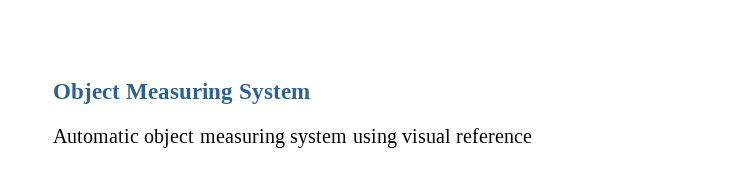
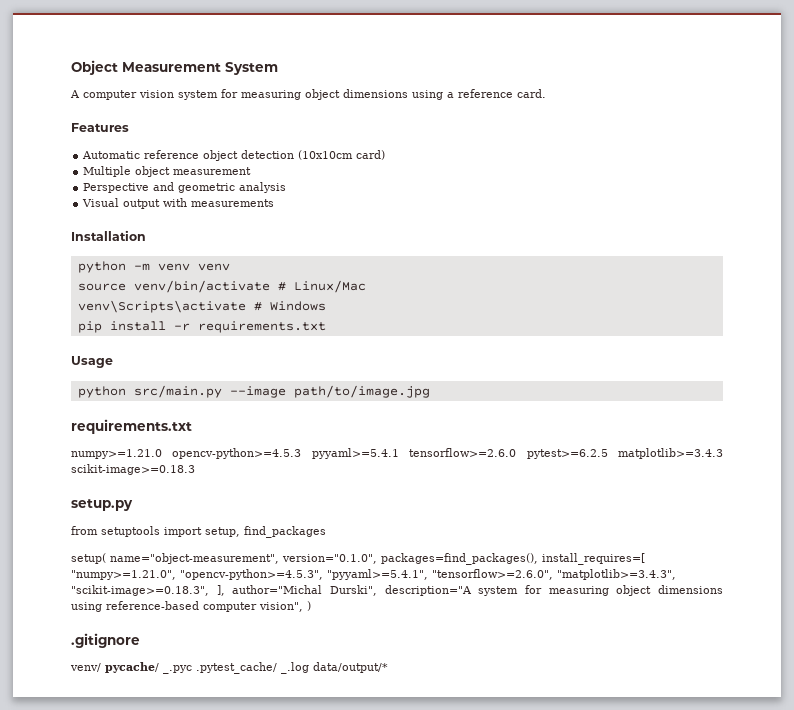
[126,83,234,104] Measuring -> [122,62,221,72] Measurement
[53,128,533,148] Automatic object measuring system using visual reference -> [70,89,546,100] [71,123,129,132] [82,150,386,161] [83,166,252,177] [83,182,287,193] [82,198,275,209] [71,230,146,241] [77,261,230,273] [77,280,366,293] [77,300,326,313] [77,321,326,333] [71,356,113,368] [77,385,430,398] [71,419,192,434] [71,448,723,459] [71,464,195,475] [71,499,133,511] [71,526,326,538] [71,553,645,565] [71,569,676,580] [71,585,723,596] [71,601,311,612] [71,633,140,648] [70,662,388,674] A computer vision system for measuring object dimensions using a reference card. // Features // Automatic reference object detection (10x10cm card) // Multiple object measurement // Perspective and geometric analysis // Visual output with measurements // Installation // python -m venv venv // source venv/bin/activate # Linux/Mac // venv\Scripts\activate # Windows // pip install -r requirements.txt // Usage // python src/main.py --image path/to/image.jpg // requirements.txt // numpy>=1.21.0 opencv-python>=4.5.3 pyyaml>=5.4.1 tensorflow>=2.6.0 pytest>=6.2.5 matplotlib>=3.4.3 scikit-image>=0.18.3 // setup.py // from setuptools import setup, find_packages // setup( name="object-measurement", version="0.1.0", packages=find_packages(), install_requires=[ "numpy>=1.21.0", "opencv-python>=4.5.3", "pyyaml>=5.4.1", "tensorflow>=2.6.0", "matplotlib>=3.4.3", "scikit-image>=0.18.3", ], author="Michal Durski", description="A system for measuring object dimensions using reference-based computer vision", ) // .gitignore // venv/ pycache/ _.pyc .pytest_cache/ _.log data/output/*

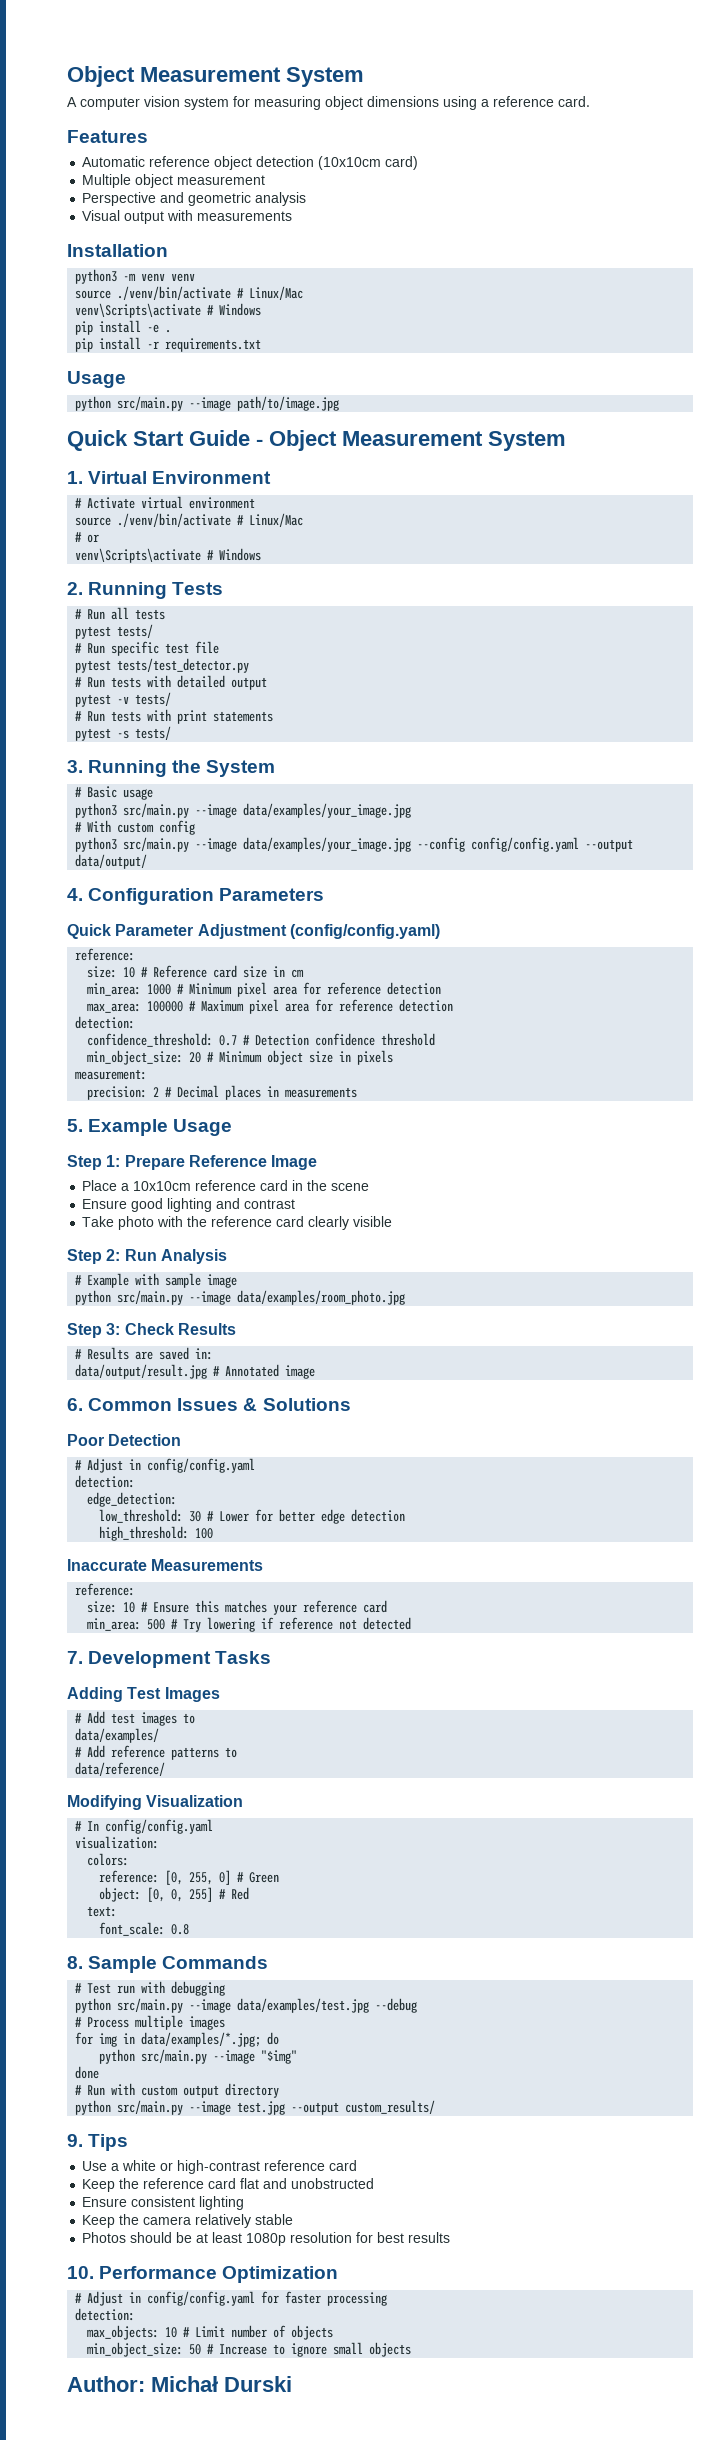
[77,261,126,273] python -> [75,269,118,284] python3
[133,280,270,293] venv/bin/activate -> [117,286,232,300] ./venv/bin/activate
(326, 306) none -> [75,320,172,335] // pip install -e .
[71,419,192,434] [71,448,723,459] [71,464,195,475] [71,499,133,511] [71,526,326,538] [71,553,645,565] [71,569,676,580] [71,585,723,596] [71,601,311,612] [71,633,140,648] [70,662,388,674] requirements.txt // numpy>=1.21.0 opencv-python>=4.5.3 pyyaml>=5.4.1 tensorflow>=2.6.0 pytest>=6.2.5 matplotlib>=3.4.3 scikit-image>=0.18.3 // setup.py // from setuptools import setup, find_packages // setup( name="object-measurement", version="0.1.0", packages=find_packages(), install_requires=[ "numpy>=1.21.0", "opencv-python>=4.5.3", "pyyaml>=5.4.1", "tensorflow>=2.6.0", "matplotlib>=3.4.3", "scikit-image>=0.18.3", ], author="Michal Durski", description="A system for measuring object dimensions using reference-based computer vision", ) // .gitignore // venv/ pycache/ _.pyc .pytest_cache/ _.log data/output/* -> [67,430,566,451] [67,471,272,484] [75,496,256,509] [75,513,304,527] [75,532,100,543] [75,548,262,563] [67,582,224,599] [75,607,166,620] [75,624,154,639] [75,641,220,656] [75,658,250,673] [75,675,268,690] [75,692,172,707] [75,709,274,724] [75,726,172,741] [67,760,276,777] [75,786,154,800] [75,803,412,818] [75,820,196,835] [75,837,634,852] [75,854,148,869] [67,888,325,905] [67,924,440,939] [75,948,136,961] [87,965,305,978] [87,982,442,997] [87,999,454,1014] [75,1016,136,1029] [87,1033,436,1047] [87,1050,394,1065] [75,1069,148,1080] [87,1085,358,1100] [67,1119,233,1136] [67,1155,318,1170] [82,1180,370,1191] [82,1198,296,1212] [82,1216,393,1230] [67,1249,227,1264] [75,1273,238,1288] [75,1290,406,1305] [67,1323,236,1338] [75,1347,214,1360] [75,1364,316,1379] [67,1398,351,1411] [67,1434,182,1446] [75,1458,256,1473] [75,1475,136,1488] [87,1492,178,1507] [99,1509,406,1524] [99,1526,214,1541] [67,1559,264,1571] [75,1583,136,1596] [87,1600,388,1615] [87,1617,412,1632] [67,1651,272,1668] [67,1687,220,1702] [75,1711,196,1726] [75,1728,160,1743] [75,1745,238,1760] [75,1762,166,1776] [67,1795,244,1810] [75,1819,214,1834] [75,1836,160,1849] [87,1853,130,1866] [99,1870,280,1885] [99,1887,250,1902] [87,1906,118,1917] [99,1922,190,1936] [67,1956,269,1973] [75,1981,226,1996] [75,1998,418,2013] [75,2015,226,2030] [75,2032,280,2047] [99,2049,298,2064] [75,2066,100,2079] [75,2083,280,2098] [75,2100,436,2115] [67,2134,129,2151] [82,2160,358,2174] [82,2178,375,2192] [82,2196,245,2210] [82,2214,294,2228] [82,2232,451,2246] [67,2266,339,2283] [75,2291,388,2306] [75,2308,136,2321] [87,2325,334,2340] [87,2342,412,2357] [67,2376,292,2392] Quick Start Guide - Object Measurement System // 1. Virtual Environment // # Activate virtual environment // source ./venv/bin/activate # Linux/Mac // # or // venv\Scripts\activate # Windows // 2. Running Tests // # Run all tests // pytest tests/ // # Run specific test file // pytest tests/test_detector.py // # Run tests with detailed output // pytest -v tests/ // # Run tests with print statements // pytest -s tests/ // 3. Running the System // # Basic usage // python3 src/main.py --image data/examples/your_image.jpg // # With custom config // python3 src/main.py --image data/examples/your_image.jpg --config config/config.yaml --output data/output/ // 4. Configuration Parameters // Quick Parameter Adjustment (config/config.yaml) // reference: // size: 10 # Reference card size in cm // min_area: 1000 # Minimum pixel area for reference detection // max_area: 100000 # Maximum pixel area for reference detection // detection: // confidence_threshold: 0.7 # Detection confidence threshold // min_object_size: 20 # Minimum object size in pixels // measurement: // precision: 2 # Decimal places in measurements // 5. Example Usage // Step 1: Prepare Reference Image // Place a 10x10cm reference card in the scene // Ensure good lighting and contrast // Take photo with the reference card clearly visible // Step 2: Run Analysis // # Example with sample image // python src/main.py --image data/examples/room_photo.jpg // Step 3: Check Results // # Results are saved in: // data/output/result.jpg # Annotated image // 6. Common Issues & Solutions // Poor Detection // # Adjust in config/config.yaml // detection: // edge_detection: // low_threshold: 30 # Lower for better edge detection // high_threshold: 100 // Inaccurate Measurements // reference: // size: 10 # Ensure this matches your reference card // min_area: 500 # Try lowering if reference not detected // 7. Development Tasks // Adding Test Images // # Add test images to // data/examples/ // # Add reference patterns to // data/reference/ // Modifying Visualization // # In config/config.yaml // visualization: // colors: // reference: [0, 255, 0] # Green // object: [0, 0, 255] # Red // text: // font_scale: 0.8 // 8. Sample Commands // # Test run with debugging // python src/main.py --image data/examples/test.jpg --debug // # Process multiple images // for img in data/examples/*.jpg; do // python src/main.py --image "$img" // done // # Run with custom output directory // python src/main.py --image test.jpg --output custom_results/ // 9. Tips // Use a white or high-contrast reference card // Keep the reference card flat and unobstructed // Ensure consistent lighting // Keep the camera relatively stable // Photos should be at least 1080p resolution for best results // 10. Performance Optimization // # Adjust in config/config.yaml for faster processing // detection: // max_objects: 10 # Limit number of objects // min_object_size: 50 # Increase to ignore small objects // Author: Michał Durski

